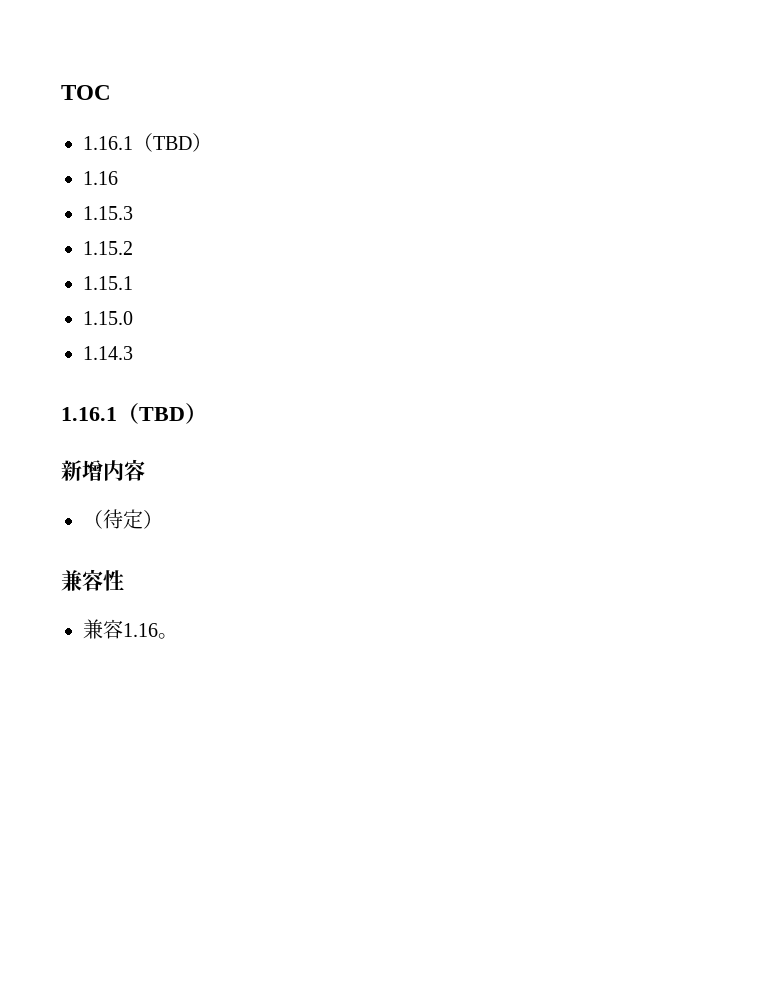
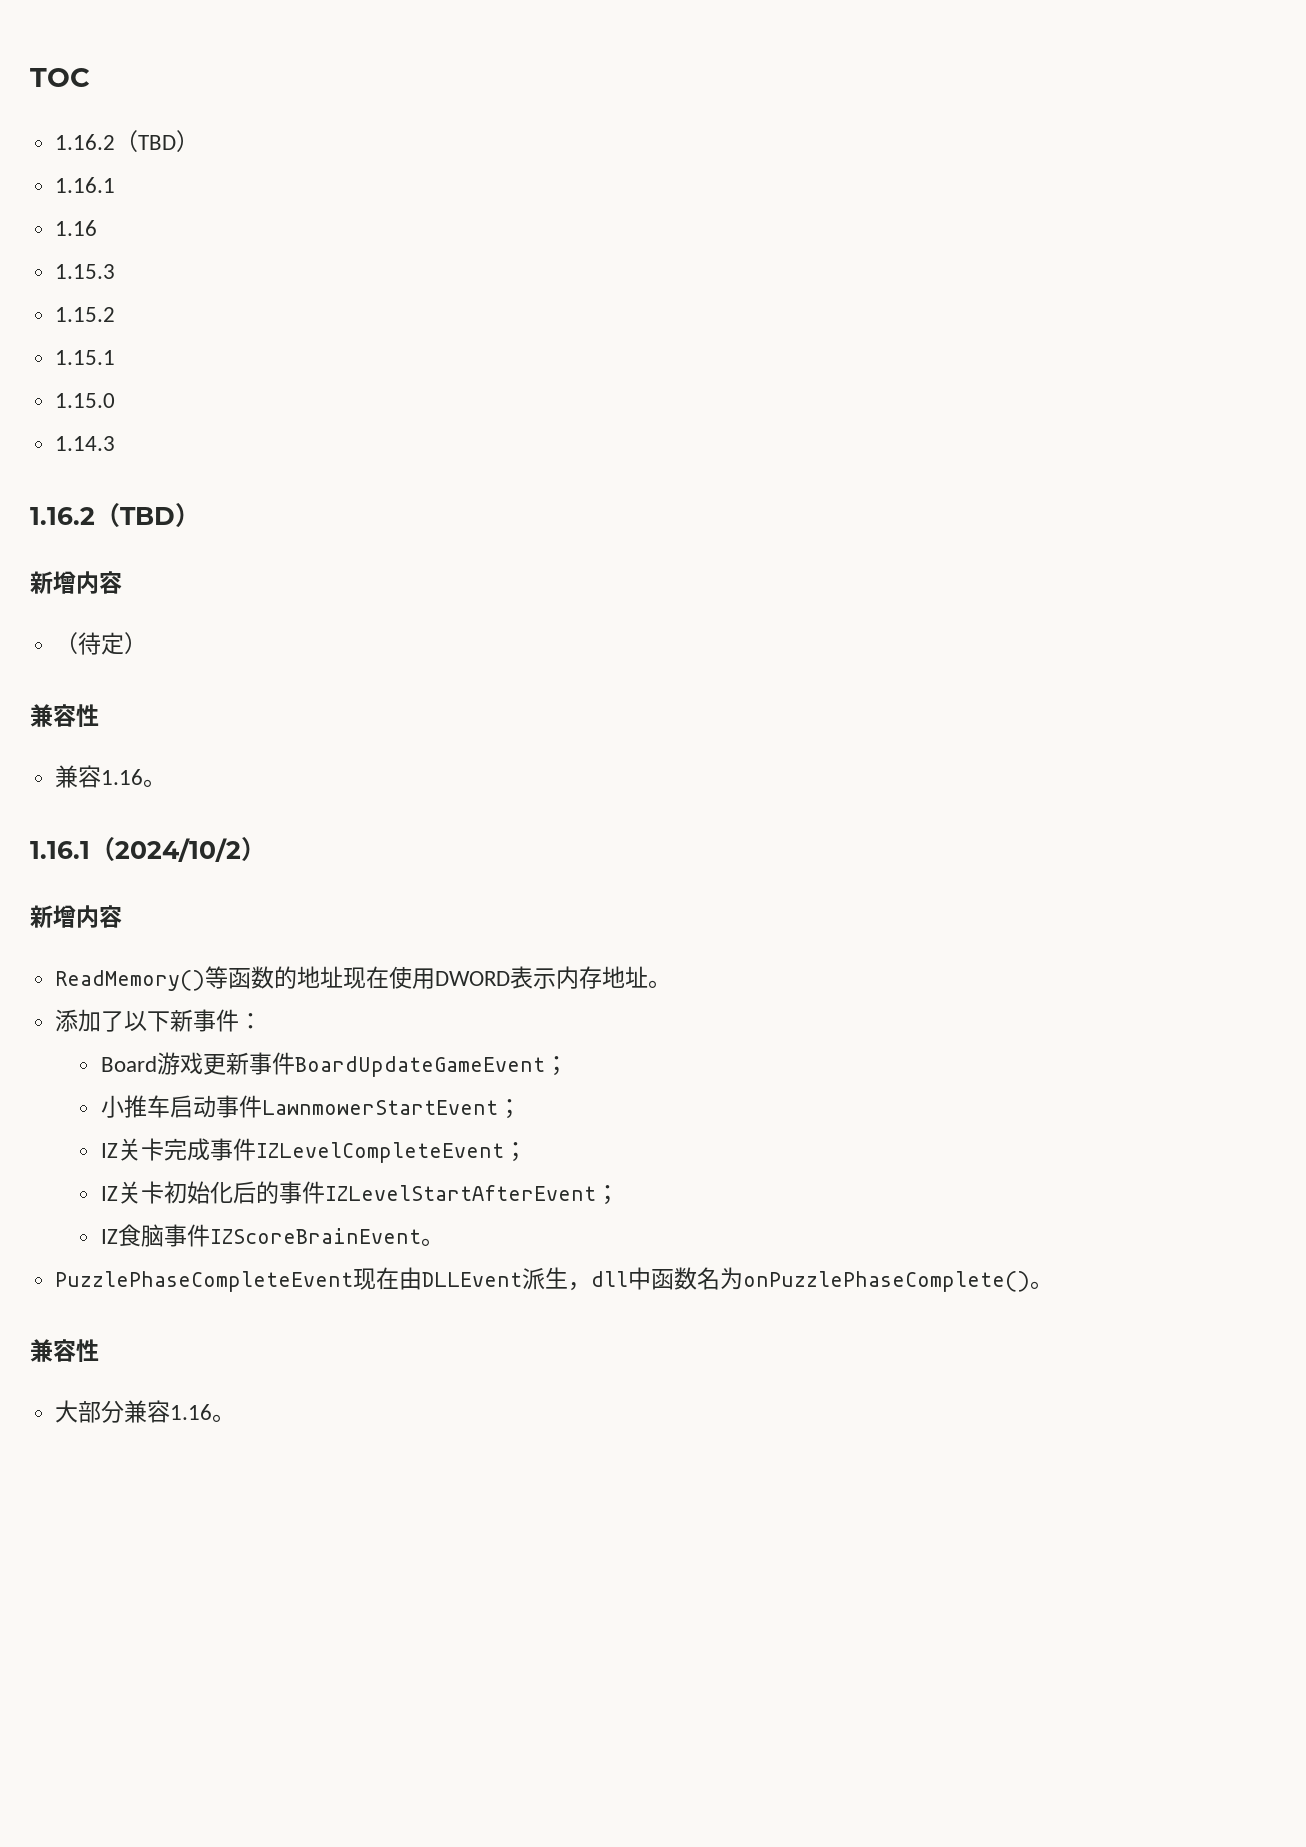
[83,133,212,152] 1.16.1（TBD） -> [55,130,200,152] [55,177,116,193] 1.16.2（TBD） // 1.16.1
[61,407,117,421] 1.16.1 -> [30,507,95,525] 1.16.2
(178, 636) none -> [30,837,266,862] [30,905,122,928] [55,966,672,991] [55,1009,263,1032] [100,1052,568,1077] [100,1095,521,1119] [100,1138,527,1163] [100,1181,619,1205] [100,1224,444,1247] [55,1267,1054,1292] [30,1339,99,1362] [55,1400,236,1423] // 1.16.1（2024/10/2） // 新增内容 // ReadMemory()等函数的地址现在使用DWORD表示内存地址。 // 添加了以下新事件： // Board游戏更新事件BoardUpdateGameEvent； // 小推车启动事件LawnmowerStartEvent； // IZ关卡完成事件IZLevelCompleteEvent； // IZ关卡初始化后的事件IZLevelStartAfterEvent； // IZ食脑事件IZScoreBrainEvent。 // PuzzlePhaseCompleteEvent现在由DLLEvent派生，dll中函数名为onPuzzlePhaseComplete()。 // 兼容性 // 大部分兼容1.16。

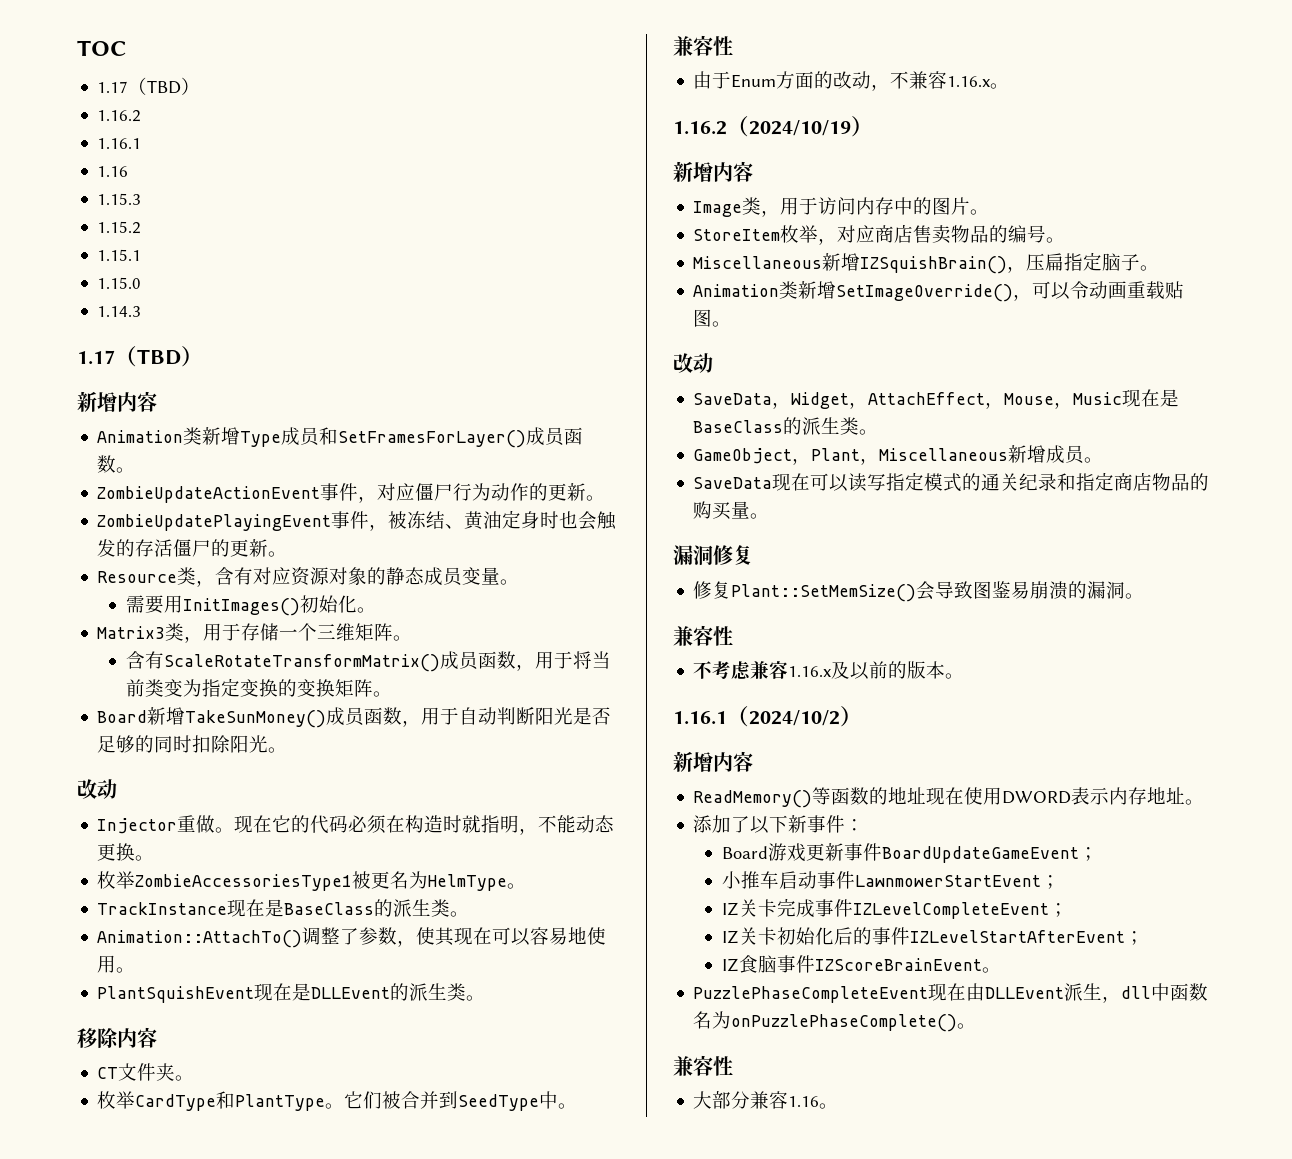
[55,130,200,152] 1.16.2（TBD） -> [97,77,201,95] [97,110,142,122] 1.17（TBD） // 1.16.2
[30,507,95,525] 1.16.2 -> [77,350,115,365] 1.17
[55,632,148,655] [30,704,99,727] [55,765,144,788] （待定） // 兼容性 // 兼容1.16 -> [97,427,584,448] [97,455,136,473] [97,483,606,503] [97,510,618,531] [97,539,288,557] [97,567,520,587] [125,595,376,616] [97,623,413,643] [125,651,611,672] [125,678,392,697] [97,707,612,728] [97,735,288,753] [77,779,117,799] [97,815,615,835] [97,843,155,861] [97,871,527,891] [97,899,470,917] [97,927,607,948] [97,955,136,973] [97,983,486,1003] [77,1027,157,1049] [97,1063,195,1081] [97,1091,578,1111] [673,35,733,56] [693,71,1010,91] [673,116,873,137] [673,161,753,182] [693,197,990,217] [693,224,1066,245] [693,252,1160,274] [693,281,1185,302] [693,309,732,327] [673,353,713,373] [693,389,1180,409] [693,417,879,435] [693,445,1104,465] [693,472,1210,492] [693,501,770,520] [673,545,753,566] [693,581,1145,602] [673,625,733,646] [693,661,946,680] Animation类新增Type成员和SetFramesForLayer()成员函数。 // ZombieUpdateActionEvent事件，对应僵尸行为动作的更新。 // ZombieUpdatePlayingEvent事件，被冻结、黄油定身时也会触发的存活僵尸的更新。 // Resource类，含有对应资源对象的静态成员变量。 // 需要用InitImages()初始化。 // Matrix3类，用于存储一个三维矩阵。 // 含有ScaleRotateTransformMatrix()成员函数，用于将当前类变为指定变换的变换矩阵。 // Board新增TakeSunMoney()成员函数，用于自动判断阳光是否足够的同时扣除阳光。 // 改动 // Injector重做。现在它的代码必须在构造时就指明，不能动态更换。 // 枚举ZombieAccessoriesType1被更名为HelmType。 // TrackInstance现在是BaseClass的派生类。 // Animation::AttachTo()调整了参数，使其现在可以容易地使用。 // PlantSquishEvent现在是DLLEvent的派生类。 // 移除内容 // CT文件夹。 // 枚举CardType和PlantType。它们被合并到SeedType中。 // 兼容性 // 由于Enum方面的改动，不兼容1.16.x。 // 1.16.2（2024/10/19） // 新增内容 // Image类，用于访问内存中的图片。 // StoreItem枚举，对应商店售卖物品的编号。 // Miscellaneous新增IZSquishBrain()，压扁指定脑子。 // Animation类新增SetImageOverride()，可以令动画重载贴图。 // 改动 // SaveData，Widget，AttachEffect，Mouse，Music现在是BaseClass的派生类。 // GameObject，Plant，Miscellaneous新增成员。 // SaveData现在可以读写指定模式的通关纪录和指定商店物品的购买量。 // 漏洞修复 // 修复Plant::SetMemSize()会导致图鉴易崩溃的漏洞。 // 兼容性 // 不考虑兼容1.16.x及以前的版本

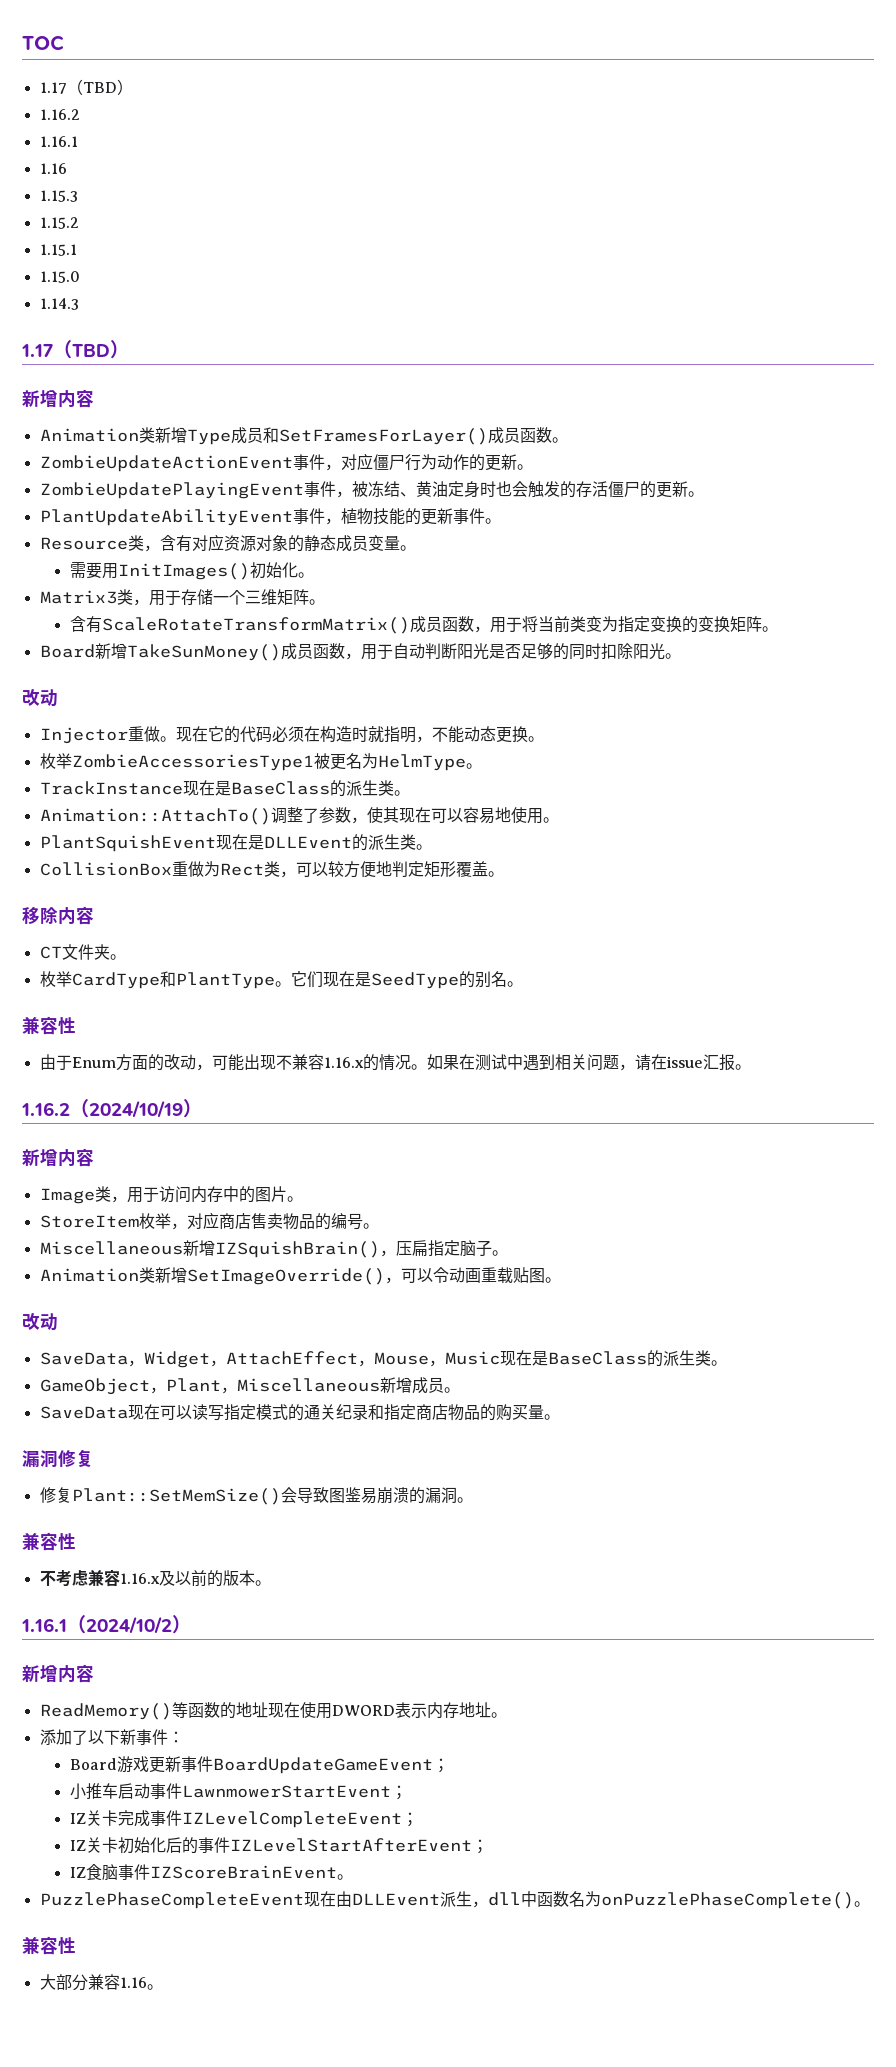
(288, 554) none -> [39,508,501,526] // PlantUpdateAbilityEvent事件，植物技能的更新事件。
(486, 998) none -> [39,861,504,878] // CollisionBox重做为Rect类，可以较方便地判定矩形覆盖。
[382,1091,559,1111] 被合并到SeedType中 -> [322,971,507,989] 现在是SeedType的别名
(891, 87) none -> [211,1054,276,1071] 可能出现
(991, 81) none -> [362,1054,735,1071] 的情况。如果在测试中遇到相关问题，请在issue汇报

